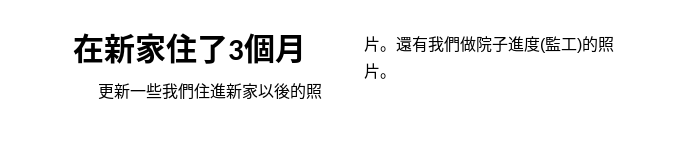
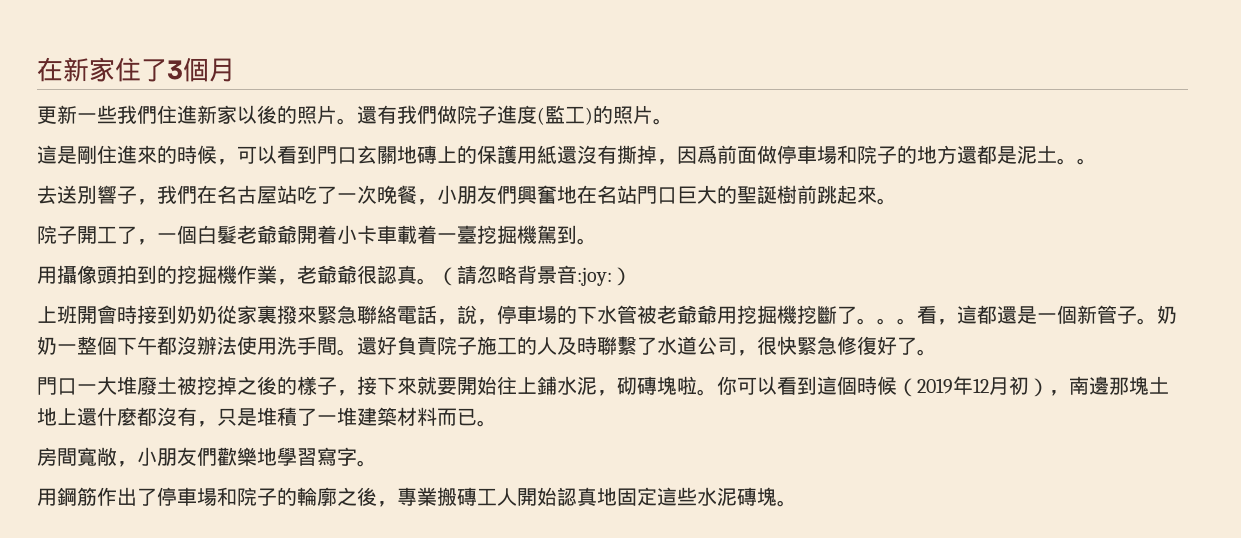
(396, 76) none -> [37,145,1097,165] [37,185,897,205] [37,225,597,245] [37,265,632,286] [37,305,1177,325] [37,336,937,356] [37,376,1169,397] [37,407,497,427] [37,447,377,467] [37,487,797,507] // 這是剛住進來的時候，可以看到門口玄關地磚上的保護用紙還沒有撕掉，因爲前面做停車場和院子的地方還都是泥土。。 // 去送別響子，我們在名古屋站吃了一次晚餐，小朋友們興奮地在名站門口巨大的聖誕樹前跳起來。 // 院子開工了，一個白髮老爺爺開着小卡車載着一臺挖掘機駕到。 // 用攝像頭拍到的挖掘機作業，老爺爺很認真。（請忽略背景音:joy:） // 上班開會時接到奶奶從家裏撥來緊急聯絡電話，說，停車場的下水管被老爺爺用挖掘機挖斷了。。。看，這都還是一個新管子。奶奶一整個下午都沒辦法使用洗手間。還好負責院子施工的人及時聯繫了水道公司，很快緊急修復好了。 // 門口一大堆廢土被挖掉之後的樣子，接下來就要開始往上鋪水泥，砌磚塊啦。你可以看到這個時候（2019年12月初），南邊那塊土地上還什麼都沒有，只是堆積了一堆建築材料而已。 // 房間寬敞，小朋友們歡樂地學習寫字。 // 用鋼筋作出了停車場和院子的輪廓之後，專業搬磚工人開始認真地固定這些水泥磚塊。

